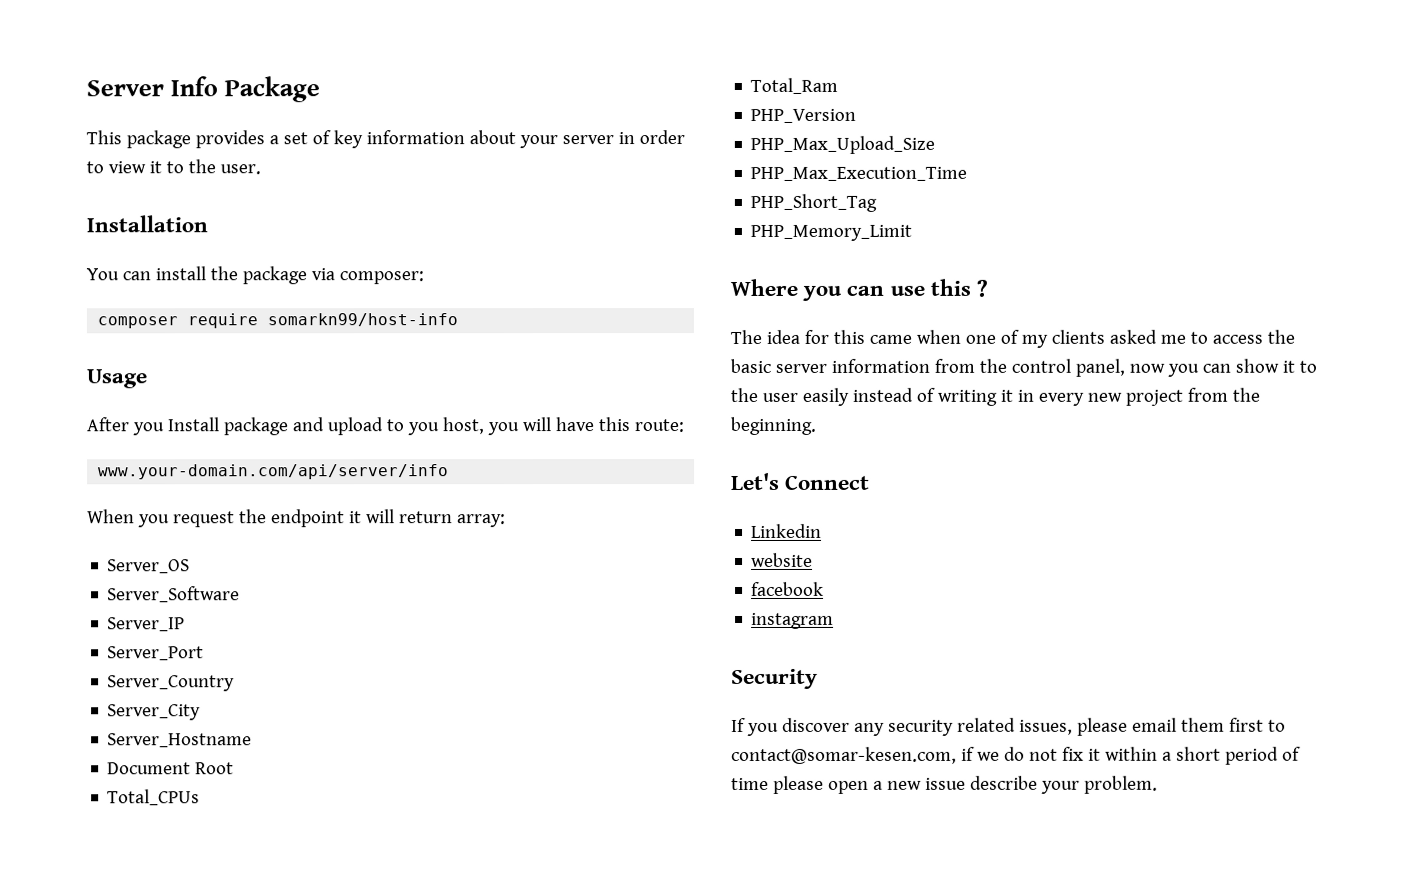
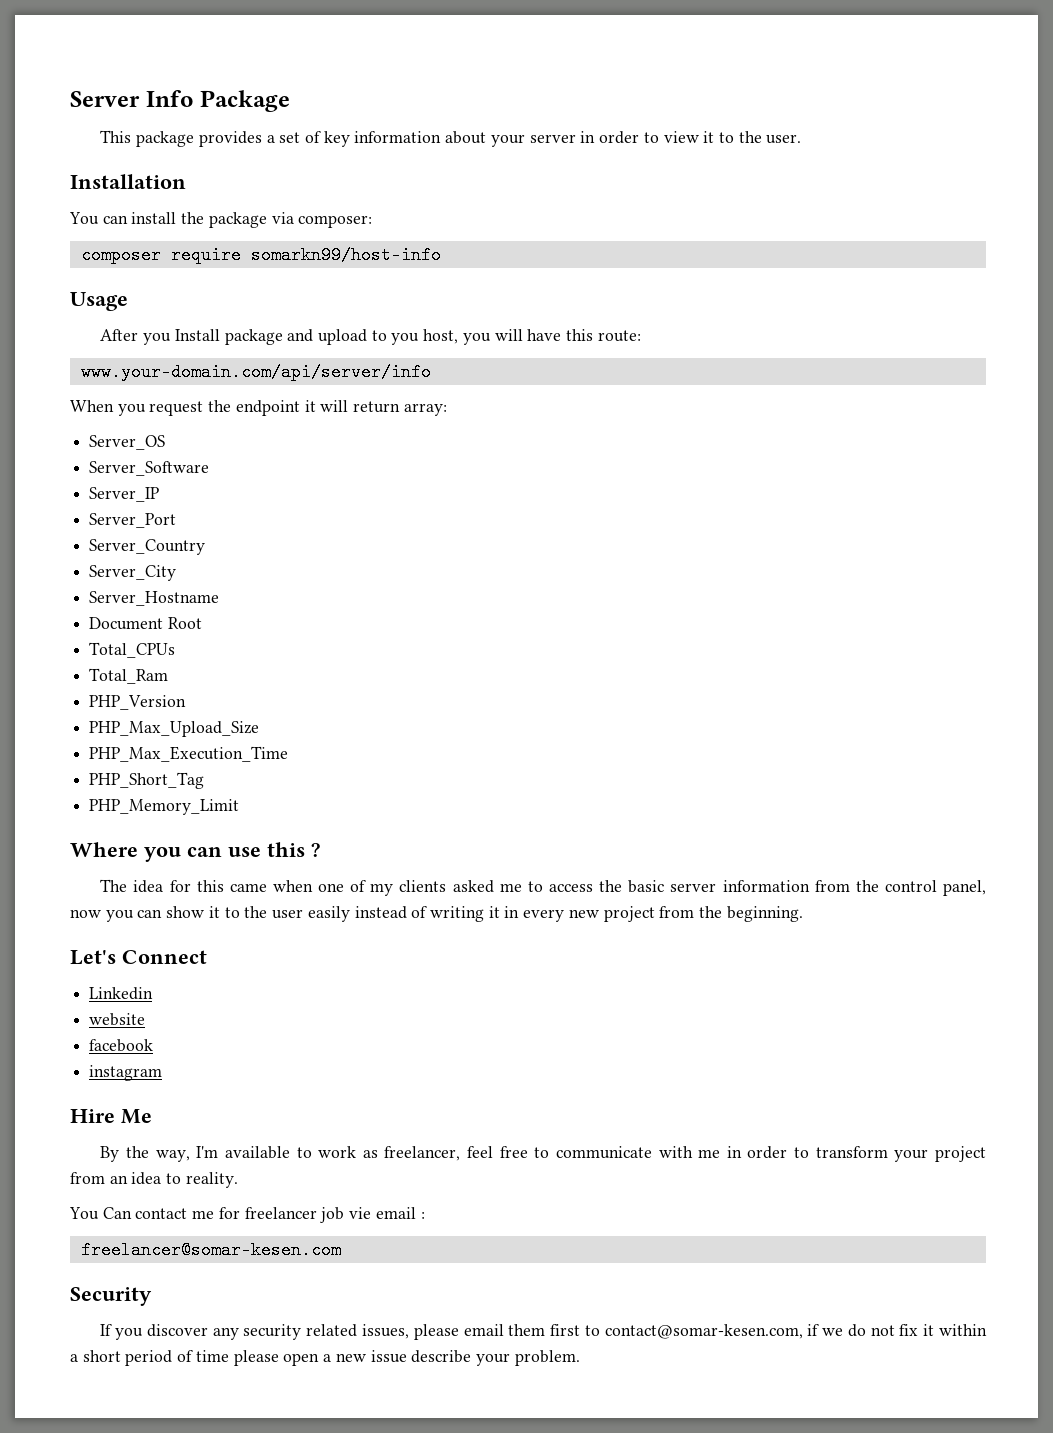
(835, 620) none -> [70,1109,152,1124] [100,1146,987,1162] [70,1172,238,1188] [69,1207,425,1223] [80,1241,341,1259] // Hire Me // By the way, I'm available to work as freelancer, feel free to communicate with me in order to transform your project from an idea to reality. // You Can contact me for freelancer job vie email : // freelancer@somar-kesen.com

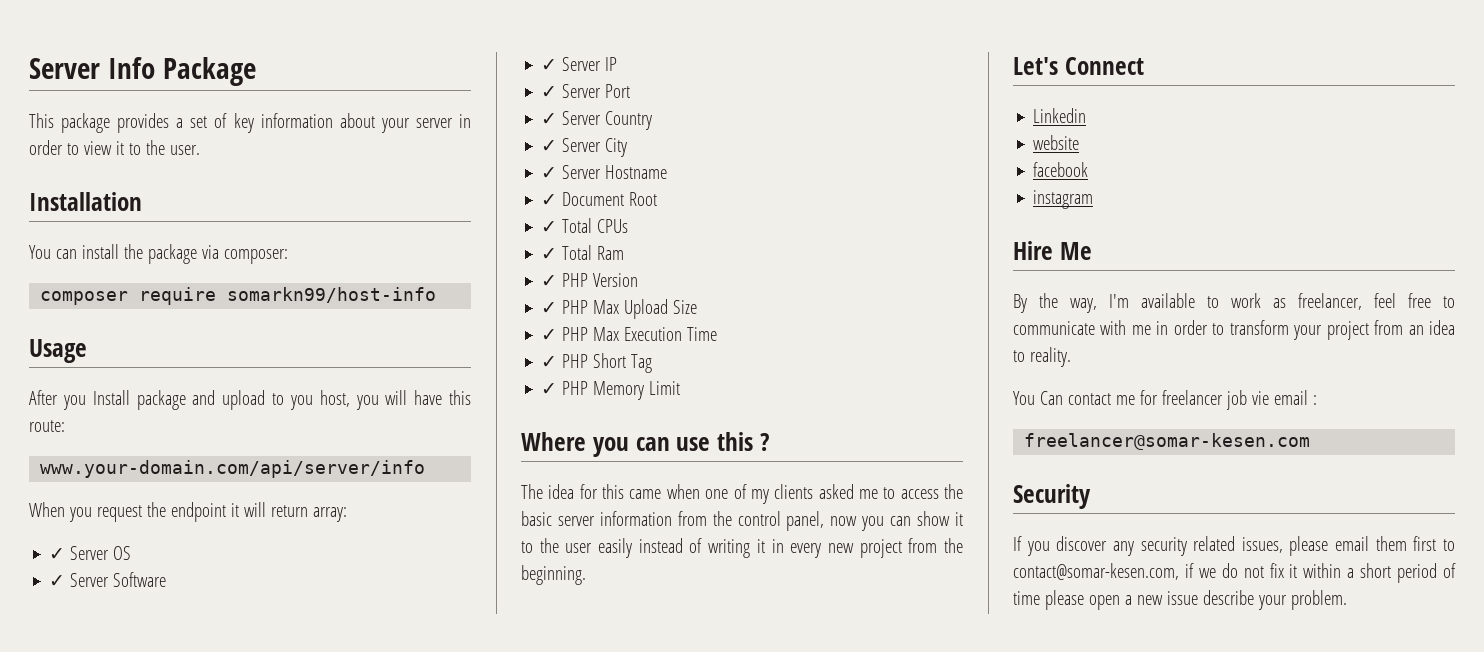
[89,435,166,450] [89,461,210,476] [89,487,160,502] [89,513,177,528] [89,539,206,555] [89,565,177,581] [89,591,220,606] [89,617,202,630] [89,642,176,658] [89,668,169,684] [89,695,187,710] [89,721,260,737] [89,746,289,762] [89,772,205,789] [89,799,240,815] Server_OS // Server_Software // Server_IP // Server_Port // Server_Country // Server_City // Server_Hostname // Document Root // Total_CPUs // Total_Ram // PHP_Version // PHP_Max_Upload_Size // PHP_Max_Execution_Time // PHP_Short_Tag // PHP_Memory_Limit -> [49,546,132,560] [49,572,167,587] [541,57,618,71] [541,84,631,98] [541,111,653,130] [541,138,628,157] [541,165,668,179] [541,192,658,206] [541,218,629,233] [541,245,625,260] [541,273,639,287] [541,299,698,319] [541,327,718,341] [541,353,653,373] [541,381,681,400] ✓ Server OS // ✓ Server Software // ✓ Server IP // ✓ Server Port // ✓ Server Country // ✓ Server City // ✓ Server Hostname // ✓ Document Root // ✓ Total CPUs // ✓ Total Ram // ✓ PHP Version // ✓ PHP Max Upload Size // ✓ PHP Max Execution Time // ✓ PHP Short Tag // ✓ PHP Memory Limit

